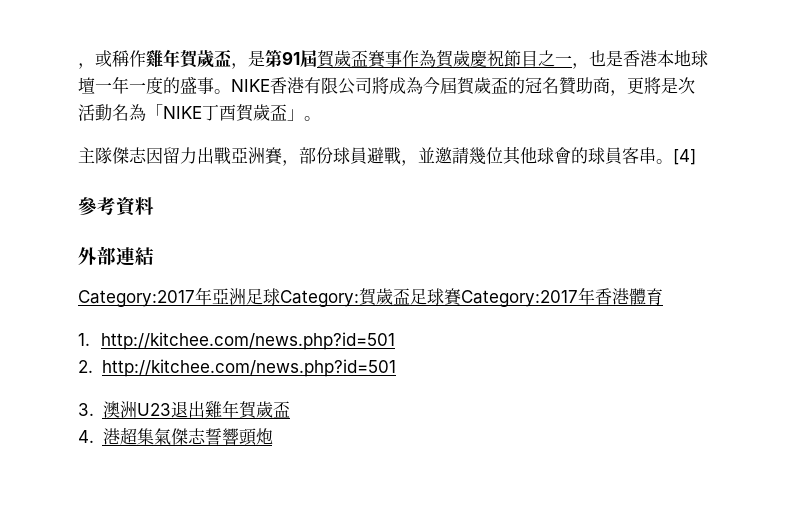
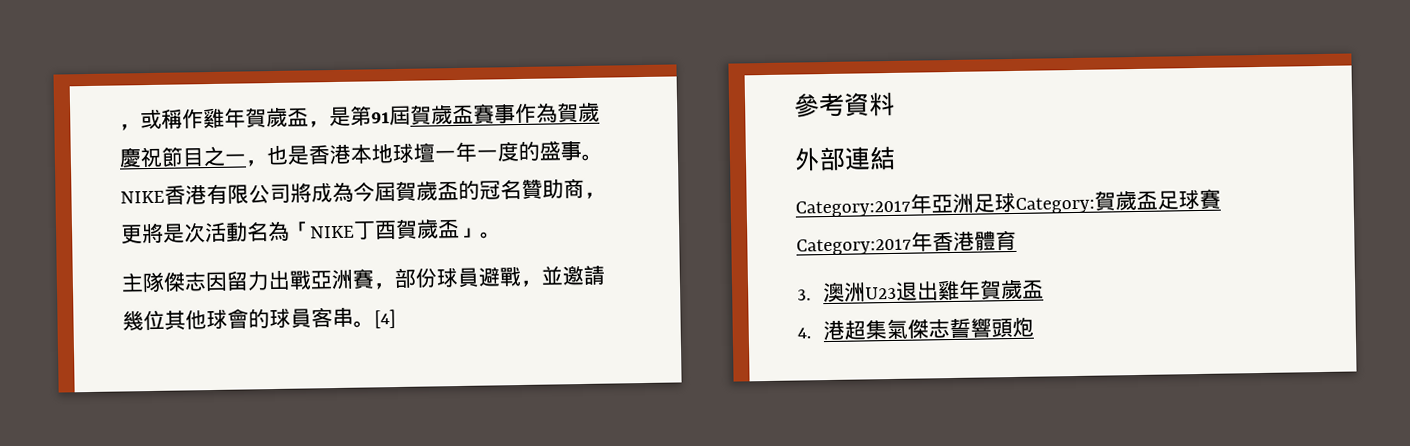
[78,332,396,350] [78,359,396,377] // 1. http://kitchee.com/news.php?id=501 // 2. http://kitchee.com/news.php?id=501 -> (1017, 240) none

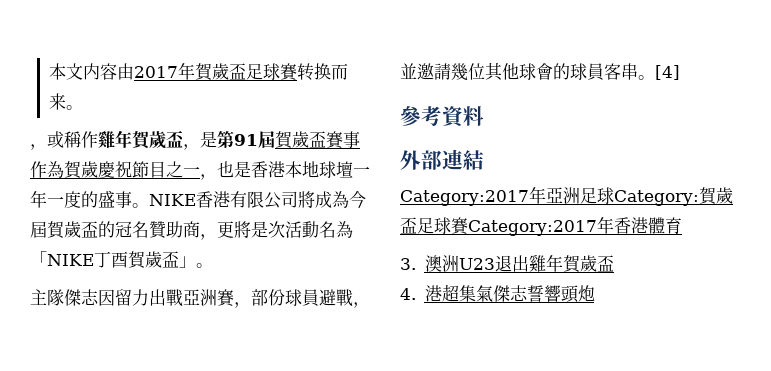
(119, 127) none -> [49,62,349,81] [49,93,84,110] 本文内容由2017年賀歲盃足球賽转换而来。 //

